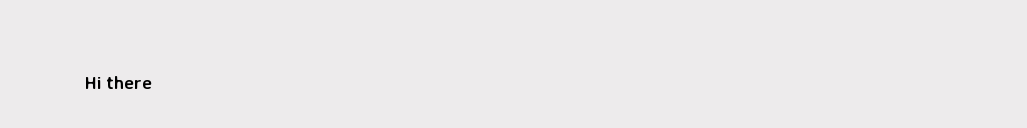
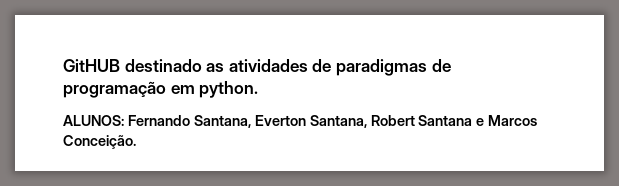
[85,76,152,89] Hi there -> [63,59,451,76] [63,81,259,98] [63,115,538,128] [63,135,136,149] GitHUB destinado as atividades de paradigmas de programação em python. // ALUNOS: Fernando Santana, Everton Santana, Robert Santana e Marcos Conceição.

